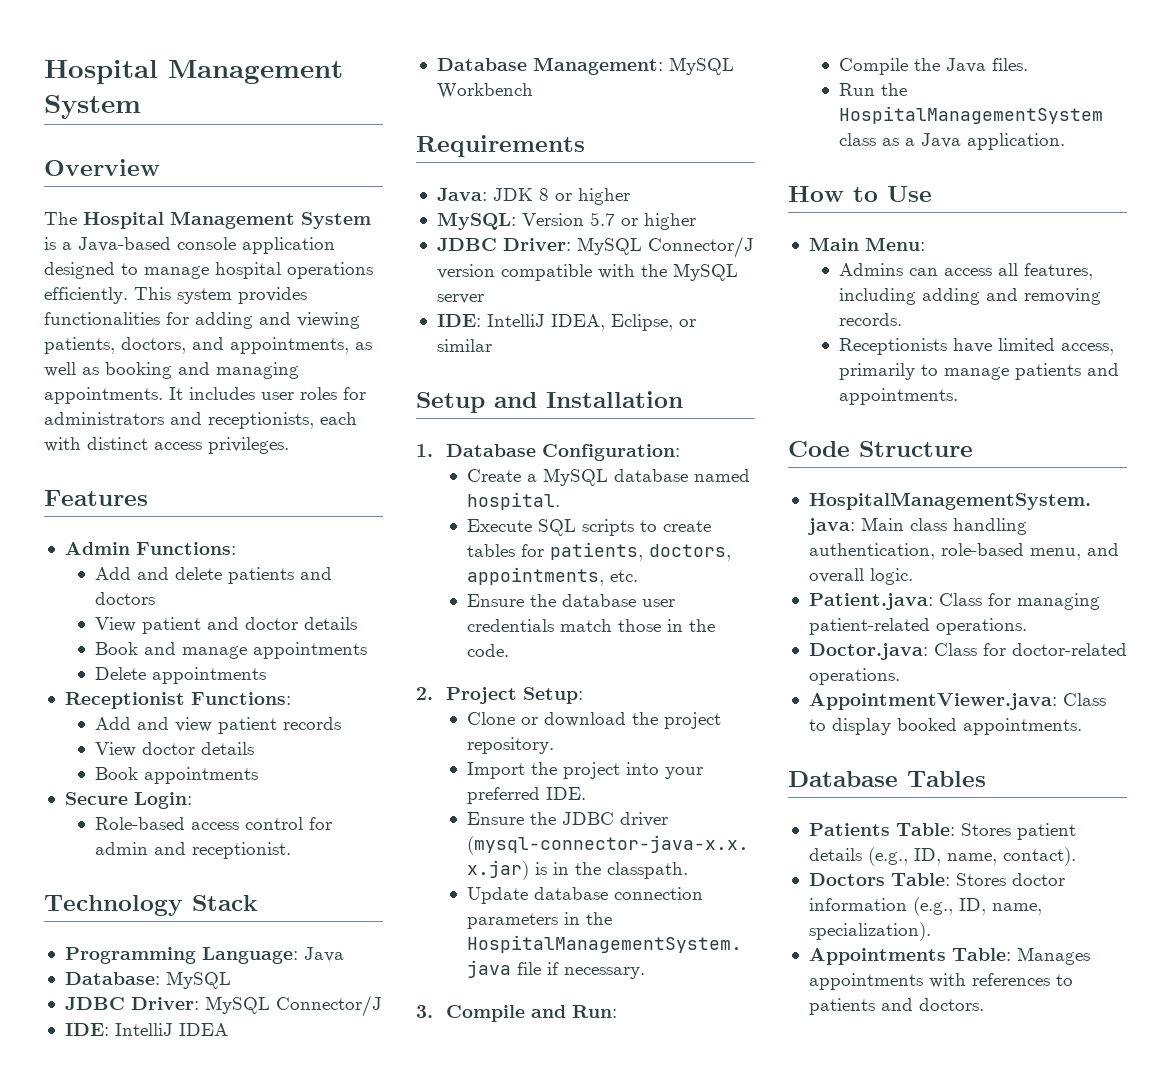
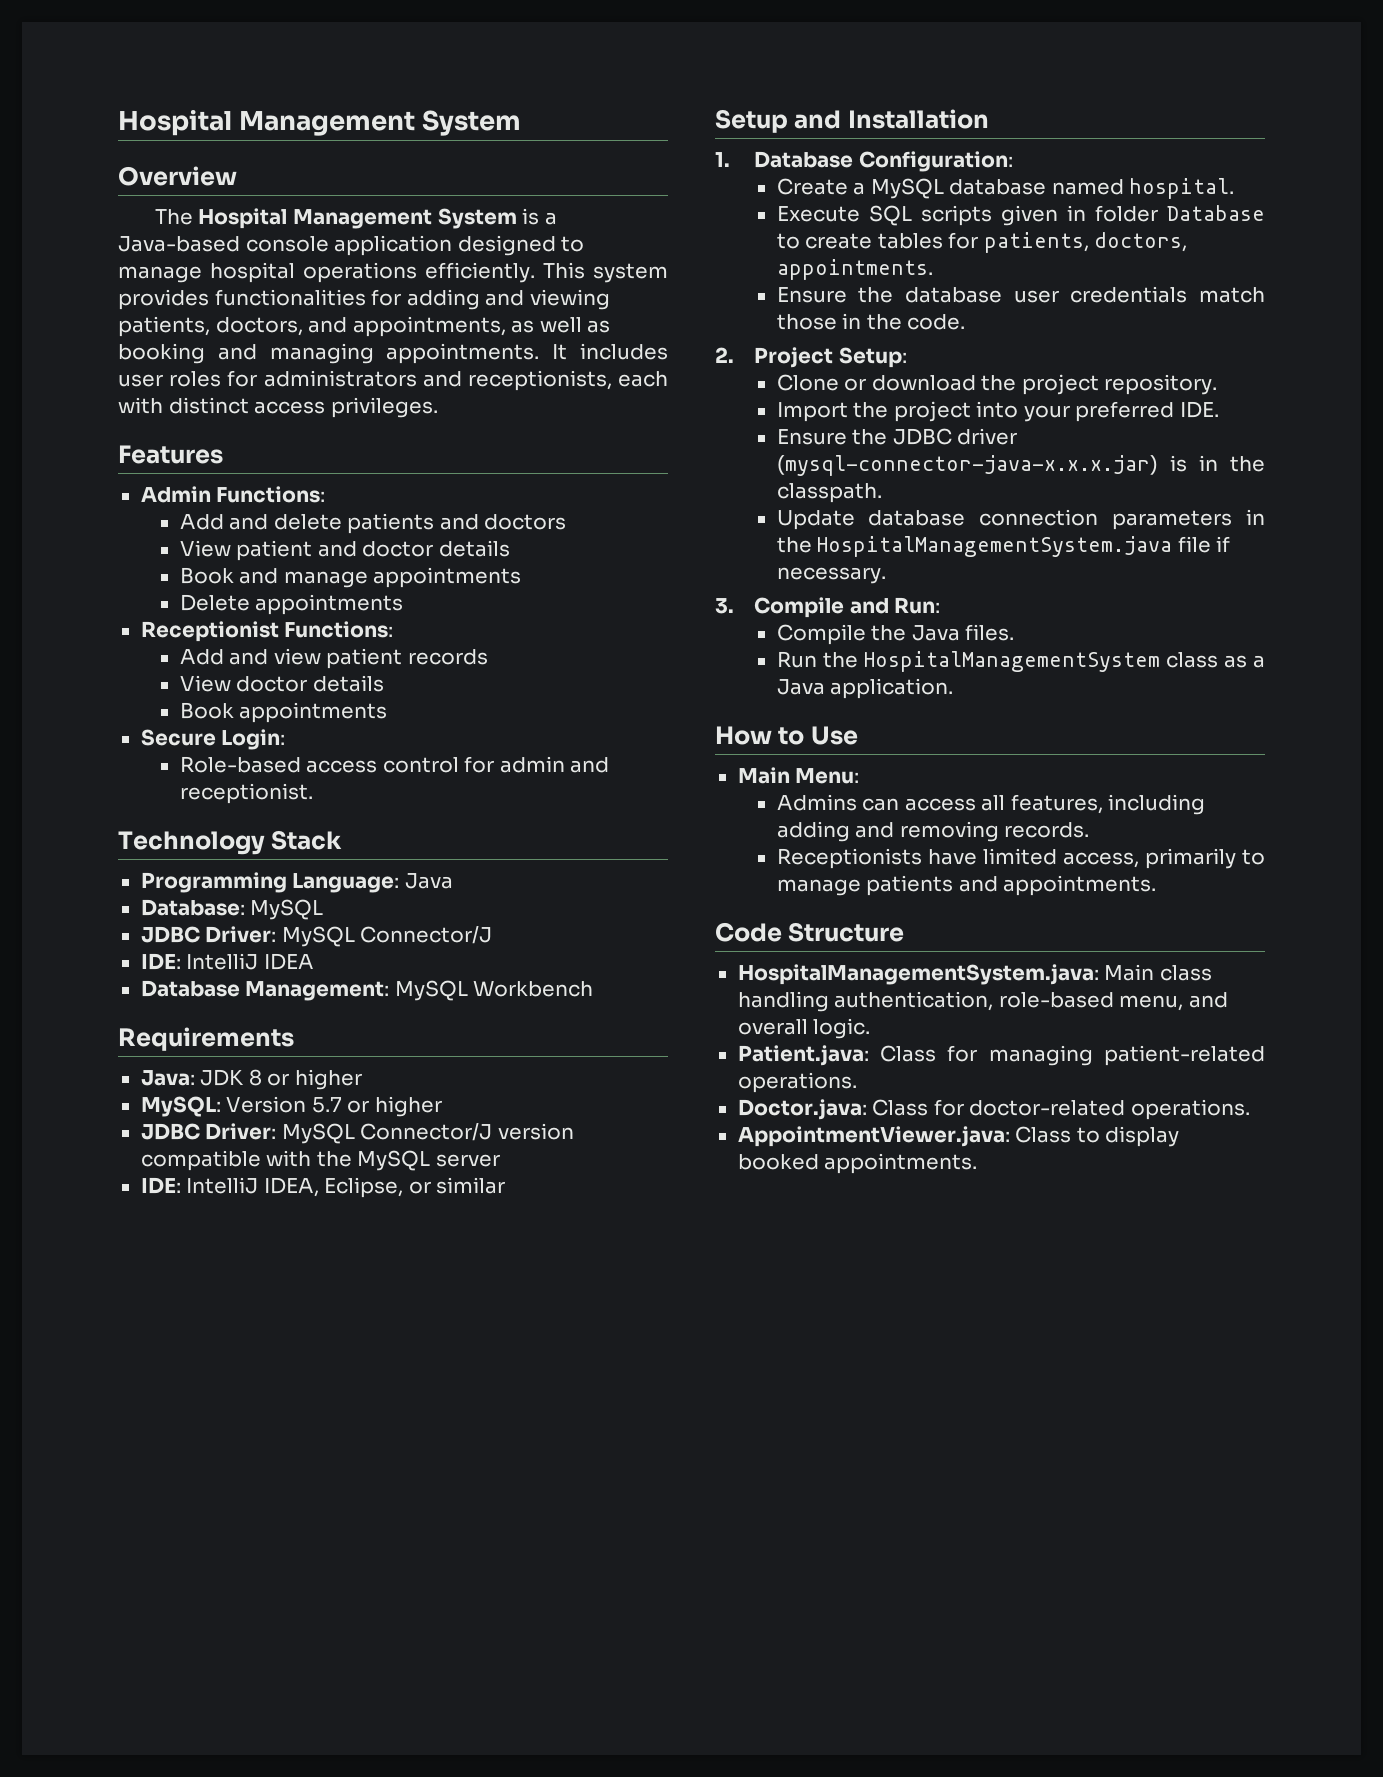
(634, 527) none -> [1000,205,1265,226] given in folder Database
[466,567,638,586] appointments, etc. -> [776,259,933,280] appointments.
[788,771,986,787] [808,823,1076,840] [808,847,1076,866] [808,873,1065,886] [808,897,1042,916] [808,922,931,941] [808,947,1090,965] [808,973,1073,990] [808,998,984,1015] // Database Tables // Patients Table: Stores patient details (e.g., ID, name, contact). // Doctors Table: Stores doctor information (e.g., ID, name, specialization). // Appointments Table: Manages appointments with references to patients and doctors. -> (978, 1163) none

